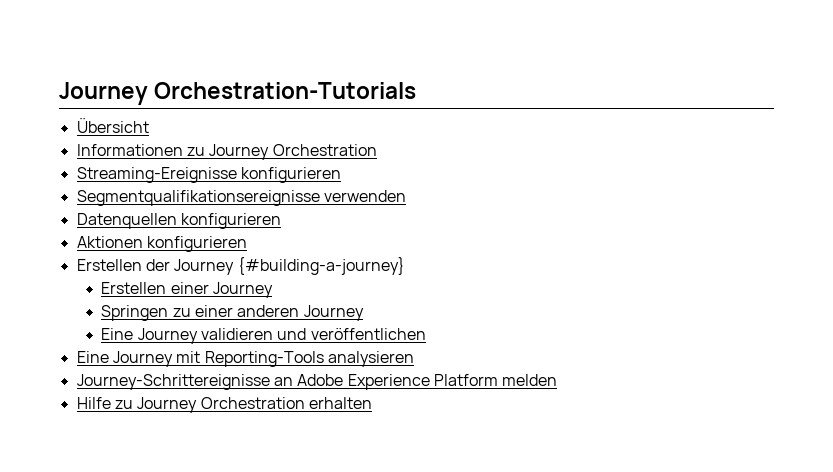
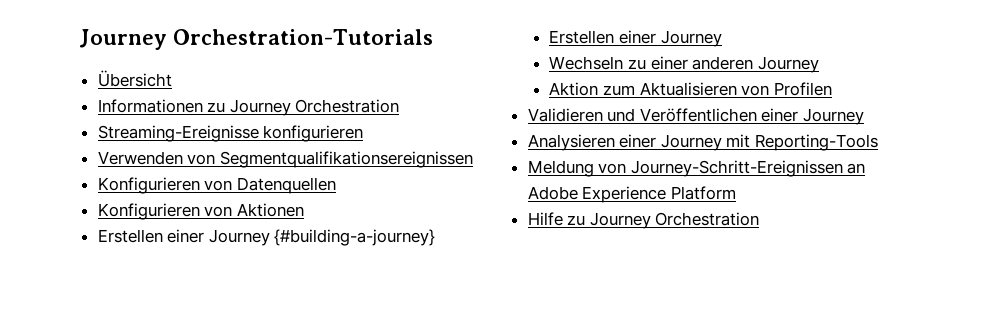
[76,190,406,206] Segmentqualifikationsereignisse verwenden // -> [97,151,473,168] [97,177,233,194] Verwenden von Segmentqualifikationsereignissen // Konfigurieren von
[180,213,281,229] konfigurieren // -> [97,203,233,220] // Konfigurieren von
[146,236,247,252] [76,259,170,271] konfigurieren // Erstellen der -> [97,229,205,243] // Erstellen einer
[101,305,169,321] Springen -> [549,56,624,70] Wechseln
[101,328,426,344] [76,351,109,363] Eine Journey validieren und veröffentlichen // Eine -> [549,82,832,96] [527,108,865,125] [527,134,657,151] Aktion zum Aktualisieren von Profilen // Validieren und Veröffentlichen einer Journey // Analysieren einer
[327,351,414,367] [76,374,270,390] analysieren // Journey-Schrittereignisse -> [527,160,843,177] // Meldung von Journey-Schritt-Ereignissen
[502,374,558,386] melden -> (736, 193) none
[308,397,372,409] erhalten -> (760, 219) none

